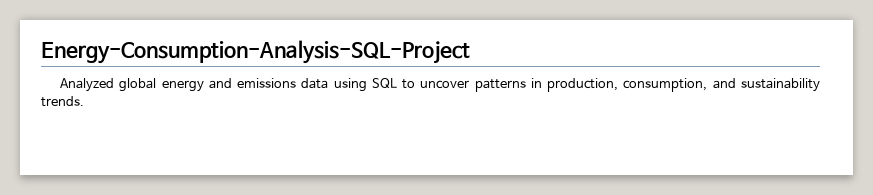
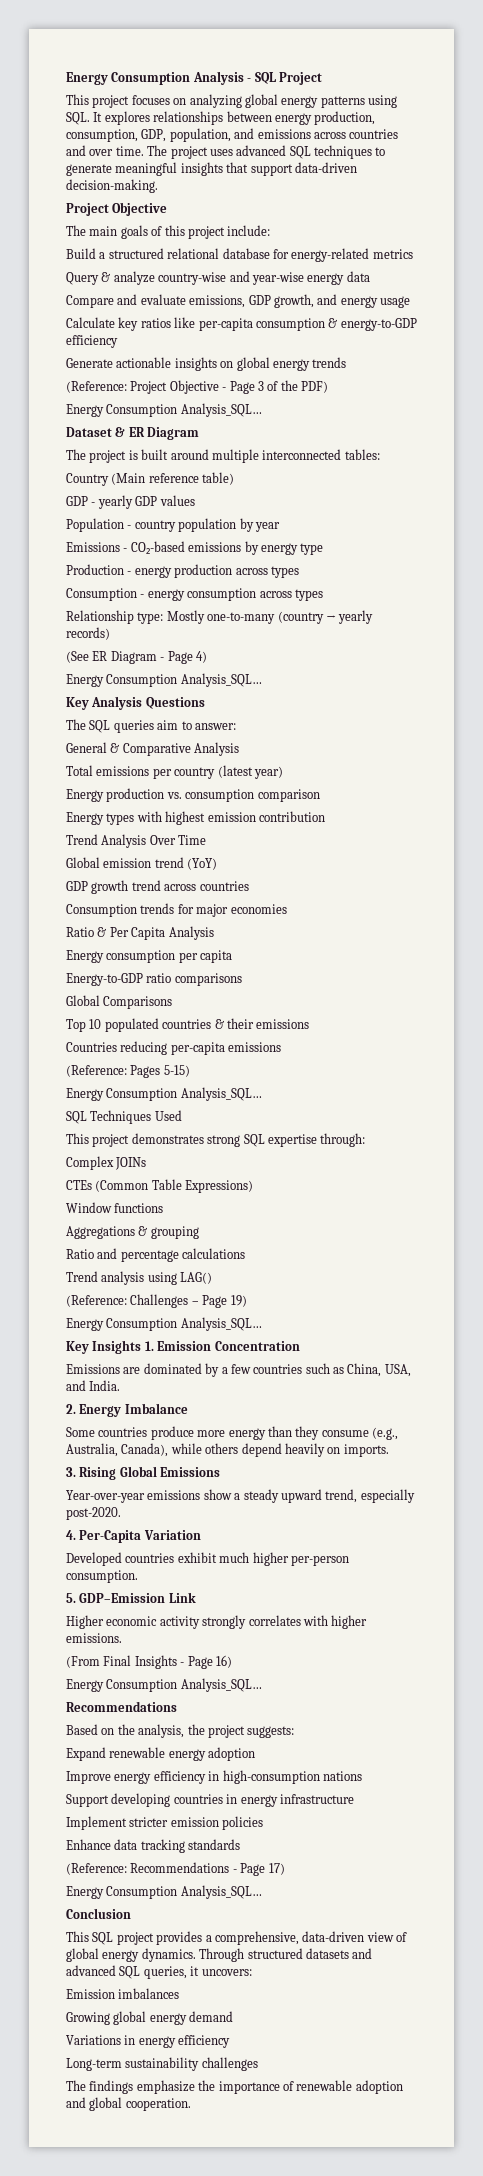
[41,40,470,64] [60,78,820,92] [41,96,84,107] Energy-Consumption-Analysis-SQL-Project // Analyzed global energy and emissions data using SQL to uncover patterns in production, consumption, and sustainability trends. -> [66,71,322,85] [66,94,397,108] [66,111,376,125] [66,128,399,142] [66,145,386,159] [66,162,357,176] [66,179,158,193] [66,202,168,216] [66,225,271,239] [66,248,413,262] [66,271,370,285] [66,294,410,308] [66,317,417,331] [66,335,118,348] [66,357,347,371] [66,380,328,394] [66,403,262,417] [66,427,200,440] [66,449,380,463] [66,472,235,486] [66,495,195,509] [66,518,280,532] [66,541,324,555] [66,564,299,578] [66,588,323,601] [66,610,374,624] [66,627,110,640] [66,651,207,664] [66,673,262,687] [66,696,205,710] [66,719,236,733] [66,742,240,756] [66,765,283,779] [66,788,320,802] [66,811,325,825] [66,834,207,848] [66,857,218,870] [66,880,249,894] [66,903,287,917] [66,926,214,940] [66,950,233,963] [66,973,242,986] [66,995,173,1009] [66,1018,310,1032] [66,1041,282,1055] [66,1065,190,1078] [66,1087,262,1101] [66,1110,182,1124] [66,1133,366,1147] [66,1156,147,1170] [66,1179,254,1193] [66,1202,164,1213] [66,1226,199,1239] [66,1248,246,1262] [66,1271,213,1285] [66,1294,247,1308] [66,1317,262,1331] [66,1340,300,1354] [66,1363,411,1377] [66,1380,121,1391] [66,1403,188,1417] [66,1426,398,1440] [66,1443,389,1457] [66,1466,221,1480] [66,1489,415,1503] [66,1507,121,1520] [66,1530,201,1543] [66,1552,349,1566] [66,1570,138,1583] [66,1592,196,1603] [66,1615,368,1629] [66,1633,122,1643] [66,1655,232,1669] [66,1678,262,1692] [66,1701,177,1712] [66,1724,295,1738] [66,1747,256,1761] [66,1770,362,1784] [66,1793,354,1807] [66,1816,264,1830] [66,1839,241,1853] [66,1862,285,1876] [66,1885,262,1899] [66,1908,131,1919] [66,1931,407,1945] [66,1948,373,1962] [66,1965,252,1979] [66,1988,180,1999] [66,2011,234,2025] [66,2035,231,2048] [66,2057,258,2071] [66,2080,403,2094] [66,2097,191,2111] Energy Consumption Analysis - SQL Project // This project focuses on analyzing global energy patterns using SQL. It explores relationships between energy production, consumption, GDP, population, and emissions across countries and over time. The project uses advanced SQL techniques to generate meaningful insights that support data-driven decision-making. // Project Objective // The main goals of this project include: // Build a structured relational database for energy-related metrics // Query & analyze country-wise and year-wise energy data // Compare and evaluate emissions, GDP growth, and energy usage // Calculate key ratios like per-capita consumption & energy-to-GDP efficiency // Generate actionable insights on global energy trends // (Reference: Project Objective - Page 3 of the PDF) // Energy Consumption Analysis_SQL… // Dataset & ER Diagram // The project is built around multiple interconnected tables: // Country (Main reference table) // GDP - yearly GDP values // Population - country population by year // Emissions - CO₂-based emissions by energy type // Production - energy production across types // Consumption - energy consumption across types // Relationship type: Mostly one-to-many (country → yearly records) // (See ER Diagram - Page 4) // Energy Consumption Analysis_SQL… // Key Analysis Questions // The SQL queries aim to answer: // General & Comparative Analysis // Total emissions per country (latest year) // Energy production vs. consumption comparison // Energy types with highest emission contribution // Trend Analysis Over Time // Global emission trend (YoY) // GDP growth trend across countries // Consumption trends for major economies // Ratio & Per Capita Analysis // Energy consumption per capita // Energy-to-GDP ratio comparisons // Global Comparisons // Top 10 populated countries & their emissions // Countries reducing per-capita emissions // (Reference: Pages 5-15) // Energy Consumption Analysis_SQL… // SQL Techniques Used // This project demonstrates strong SQL expertise through: // Complex JOINs // CTEs (Common Table Expressions) // Window functions // Aggregations & grouping // Ratio and percentage calculations // Trend analysis using LAG() // (Reference: Challenges – Page 19) // Energy Consumption Analysis_SQL… // Key Insights 1. Emission Concentration // Emissions are dominated by a few countries such as China, USA, and India. // 2. Energy Imbalance // Some countries produce more energy than they consume (e.g., Australia, Canada), while others depend heavily on imports. // 3. Rising Global Emissions // Year-over-year emissions show a steady upward trend, especially post-2020. // 4. Per-Capita Variation // Developed countries exhibit much higher per-person consumption. // 5. GDP–Emission Link // Higher economic activity strongly correlates with higher emissions. // (From Final Insights - Page 16) // Energy Consumption Analysis_SQL… // Recommendations // Based on the analysis, the project suggests: // Expand renewable energy adoption // Improve energy efficiency in high-consumption nations // Support developing countries in energy infrastructure // Implement stricter emission policies // Enhance data tracking standards // (Reference: Recommendations - Page 17) // Energy Consumption Analysis_SQL… // Conclusion // This SQL project provides a comprehensive, data-driven view of global energy dynamics. Through structured datasets and advanced SQL queries, it uncovers: // Emission imbalances // Growing global energy demand // Variations in energy efficiency // Long-term sustainability challenges // The findings emphasize the importance of renewable adoption and global cooperation.

